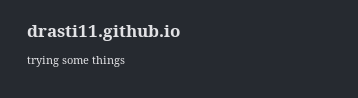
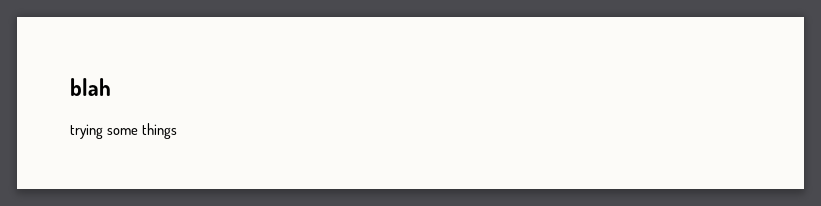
[27,25,180,41] drasti11.github.io -> [70,78,111,96] blah

